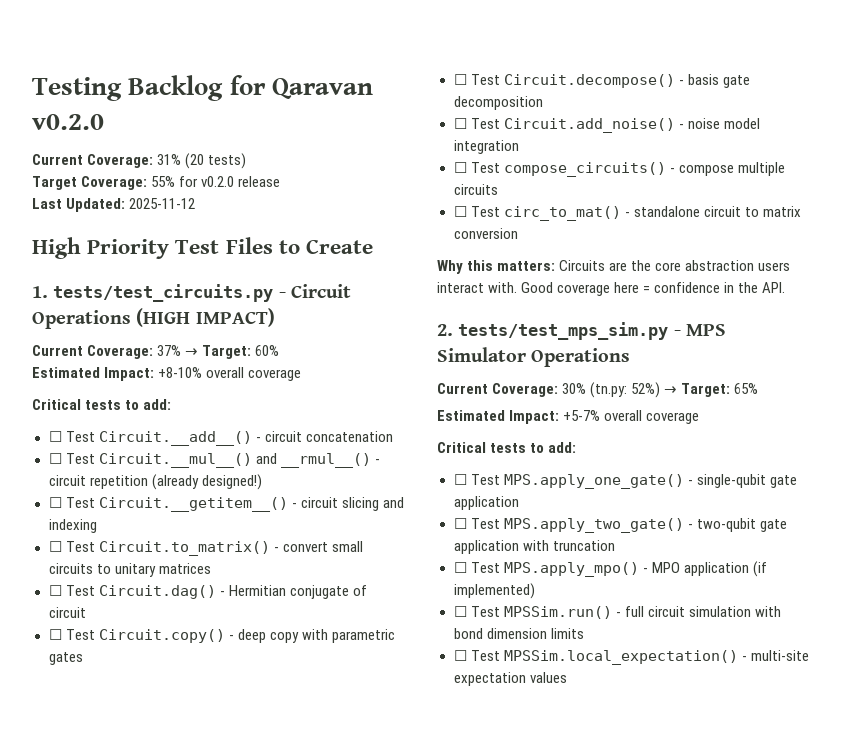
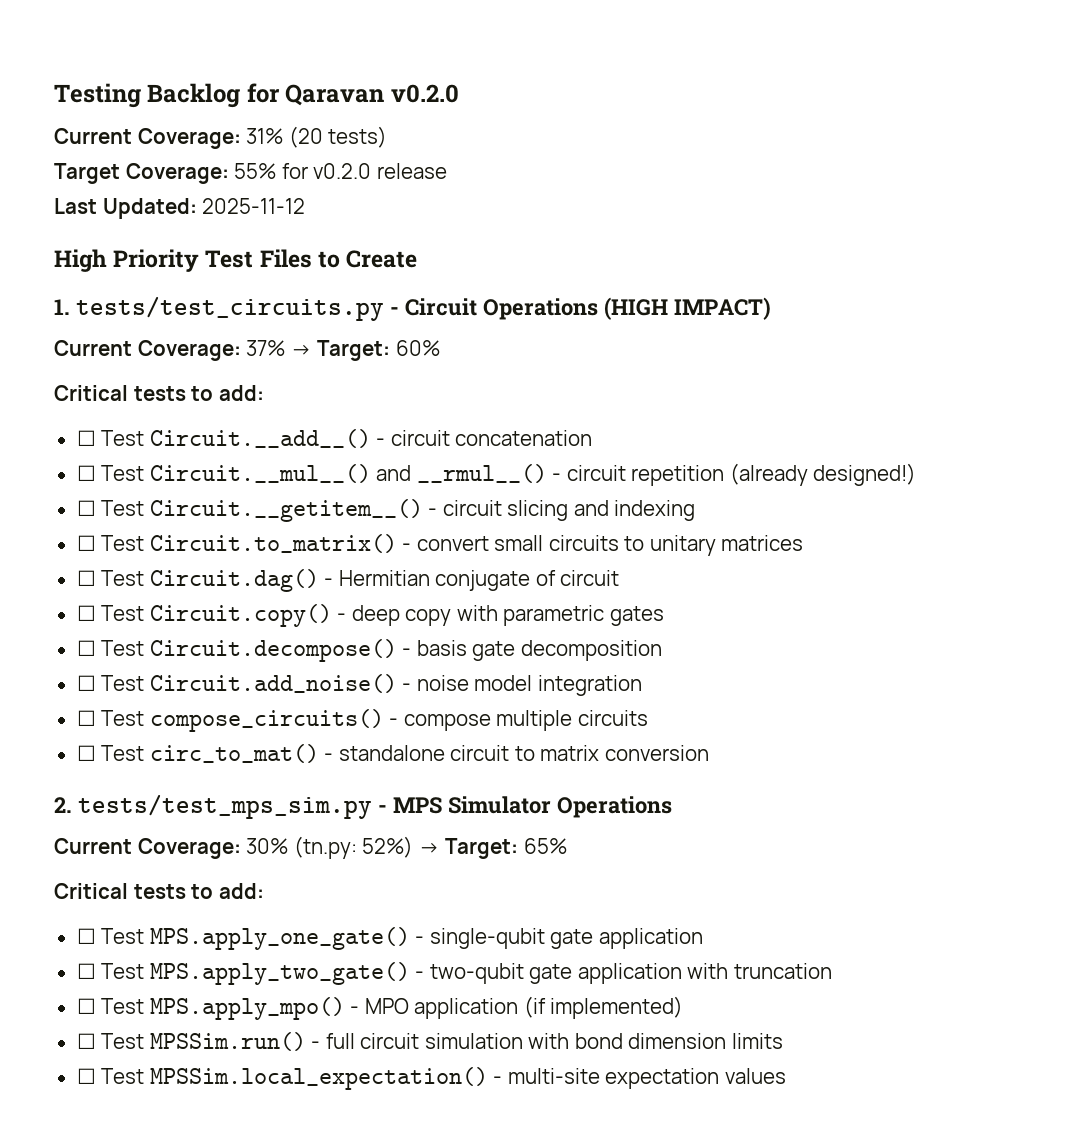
[32,367,302,381] // Estimated Impact: +8-10% overall coverage -> (440, 348) none
[437,260,791,274] [437,282,786,296] // Why this matters: Circuits are the core abstraction users interact with. Good coverage here = confidence in the API. -> (709, 753) none
[437,410,700,424] // Estimated Impact: +5-7% overall coverage -> (567, 846) none

